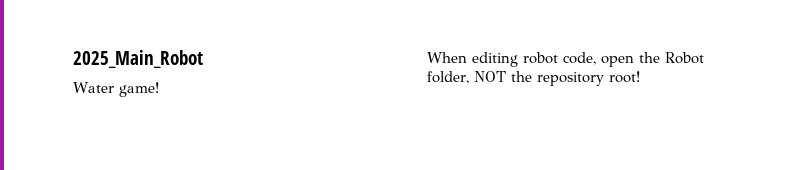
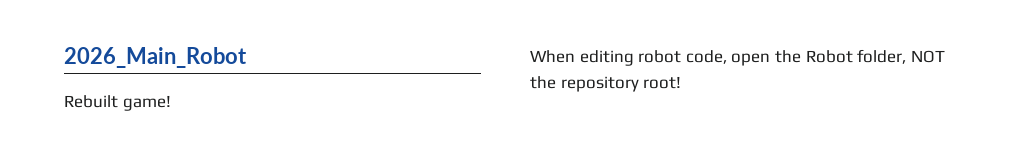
[73,50,203,68] [73,82,114,93] 2025_Main_Robot // Water -> [64,47,247,68] [64,95,118,108] 2026_Main_Robot // Rebuilt

